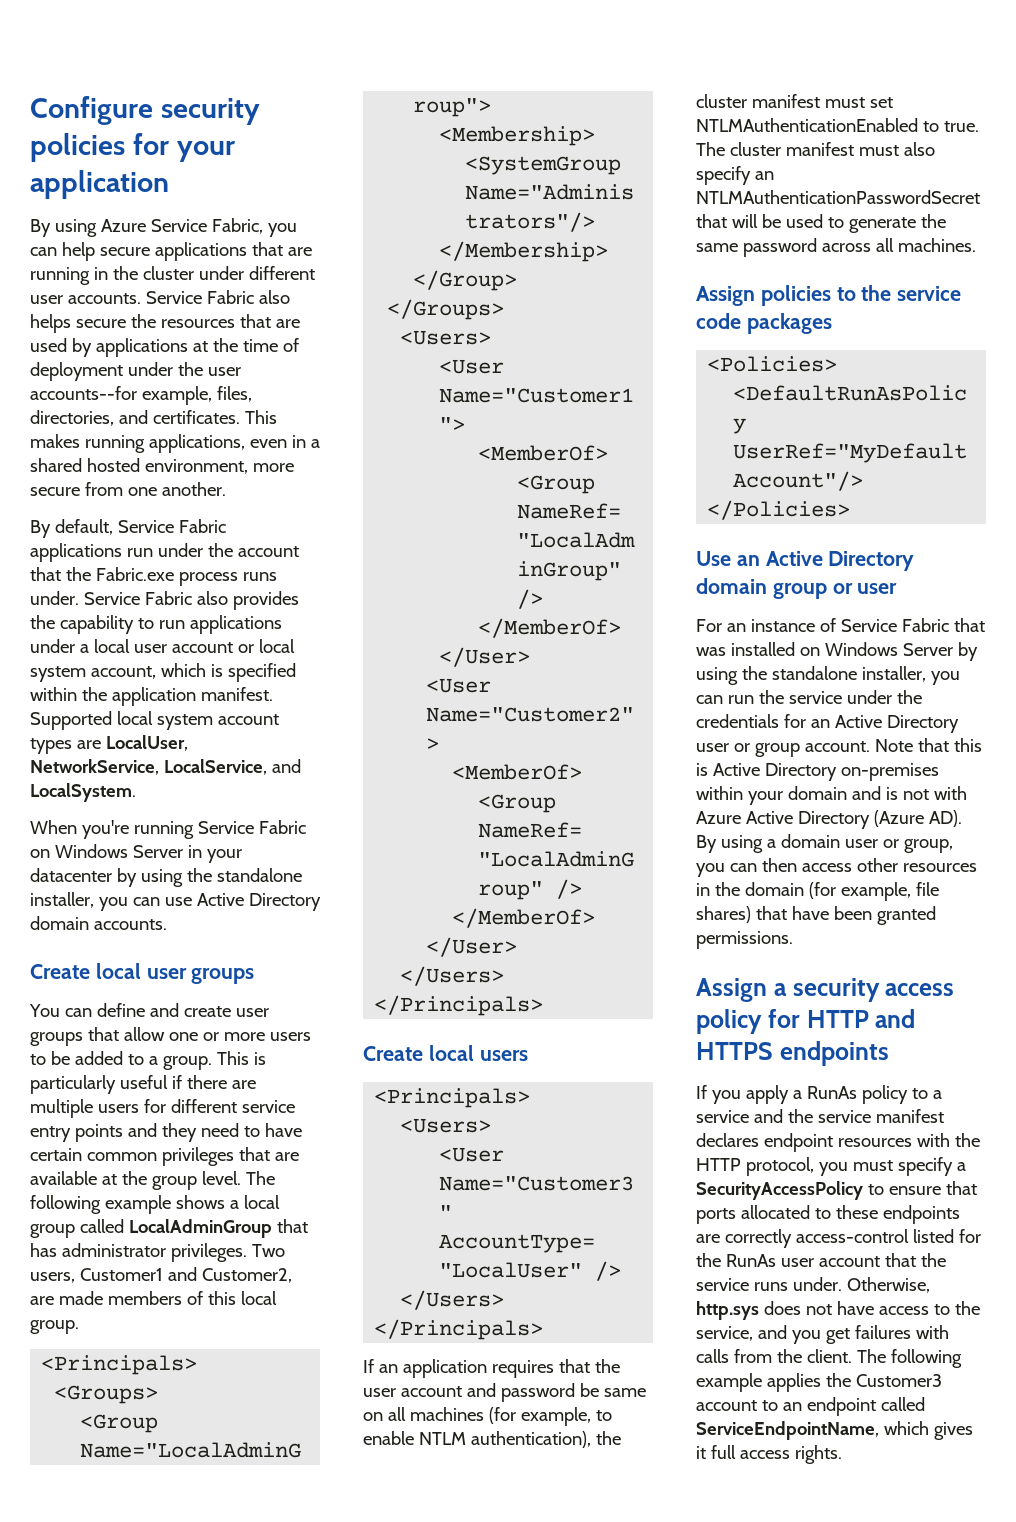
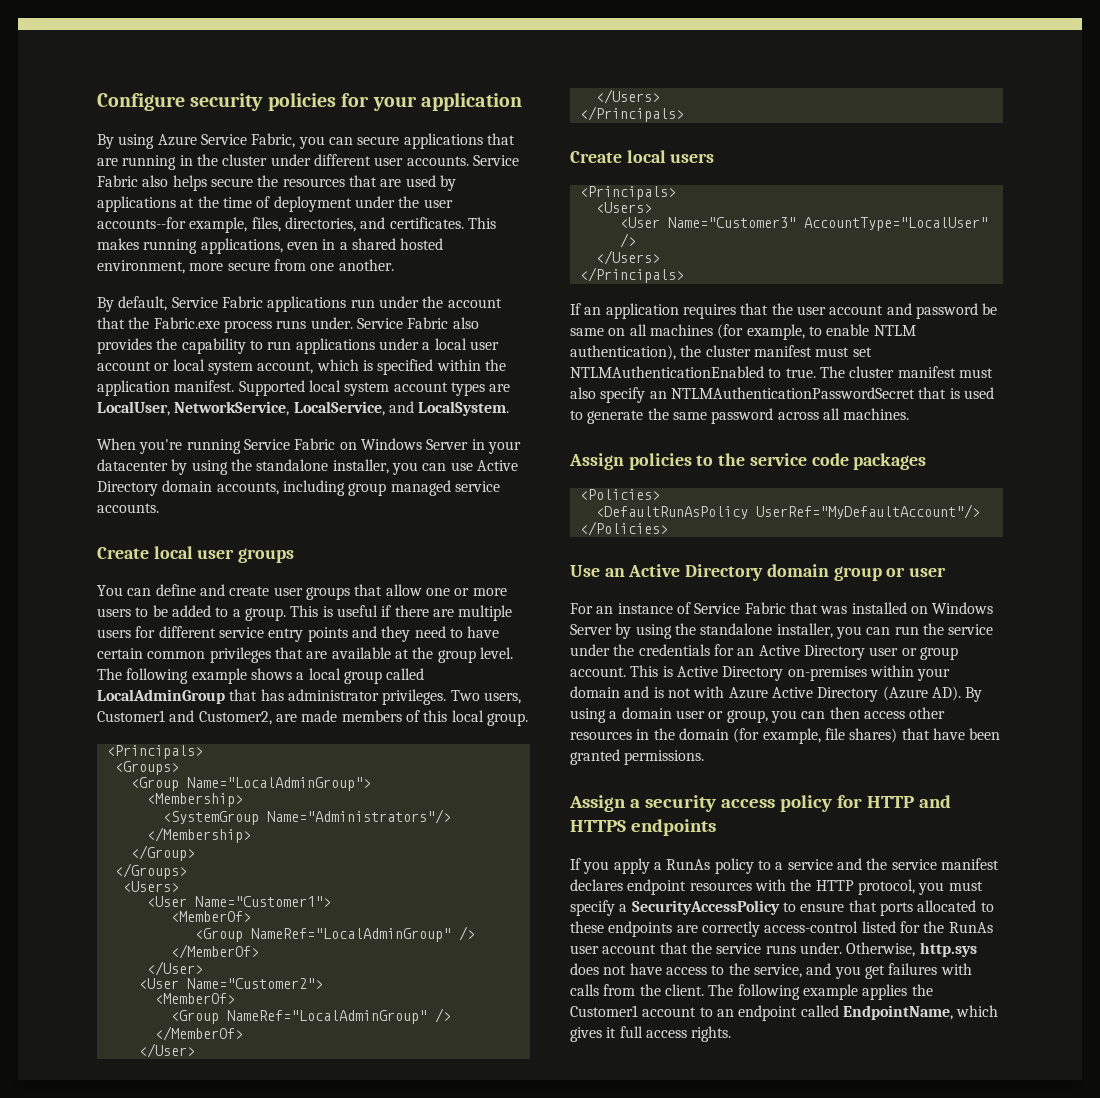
[61,242,95,261] help -> (353, 141) none
(89, 923) none -> [216,480,500,496] accounts, including group managed service
[30,1075,116,1094] particularly -> (333, 611) none
[731,214,781,228] will be -> [949,388,960,399] is
[874,738,982,752] Note that this -> [630,665,659,677] This
[855,1374,942,1387] Customer3 -> [570,1005,638,1017] Customer1
[696,1421,879,1440] ServiceEndpointName, -> [842,1005,953,1020] EndpointName,

